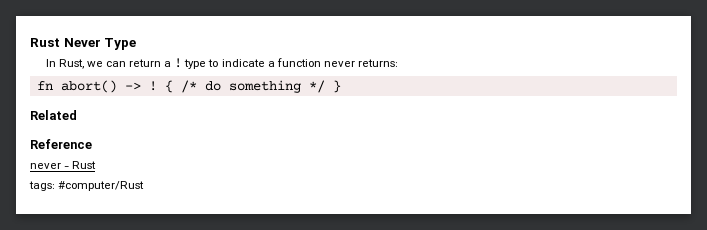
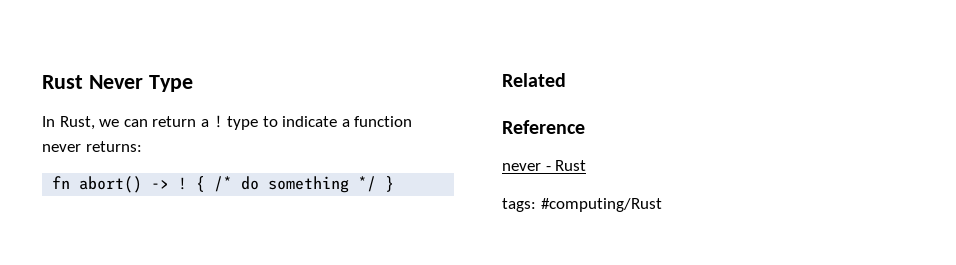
[58,181,145,191] #computer/Rust -> [540,198,662,212] #computing/Rust

